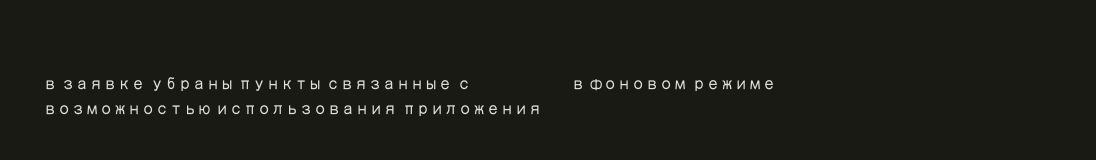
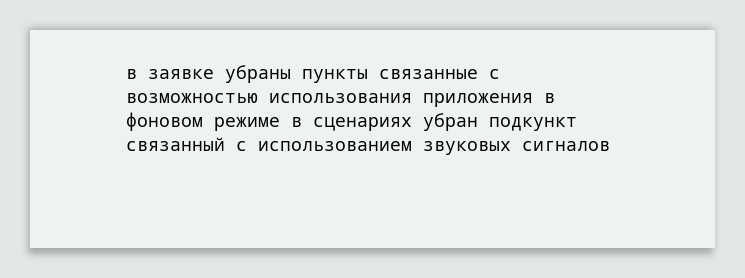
(776, 86) none -> [291,113,577,131] [126,137,610,155] в сценариях убран подкункт связанный с использованием звуковых сигналов

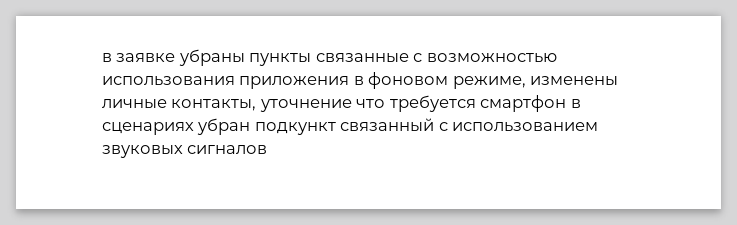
[214,117,280,131] режиме -> [452,76,619,89] [102,95,567,112] режиме, изменены личные контакты, уточнение что требуется смартфон

